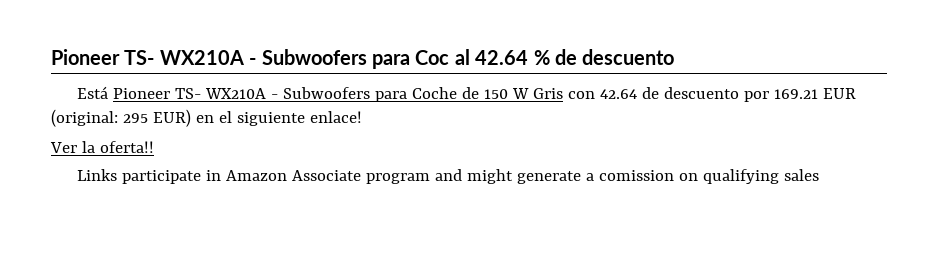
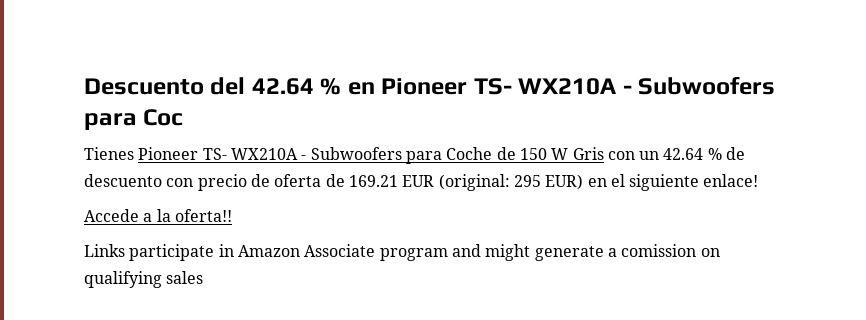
(51, 57) none -> [84,77,375,95] Descuento del 42.64 % en
[454,49,675,65] [76,86,108,99] al 42.64 % de descuento // Está -> [84,147,134,160] // Tienes
[599,87,769,102] 42.64 de descuento por -> [639,147,746,160] [84,174,345,191] un 42.64 % de descuento con precio de oferta de
[50,142,77,153] Ver -> [84,209,153,222] Accede a

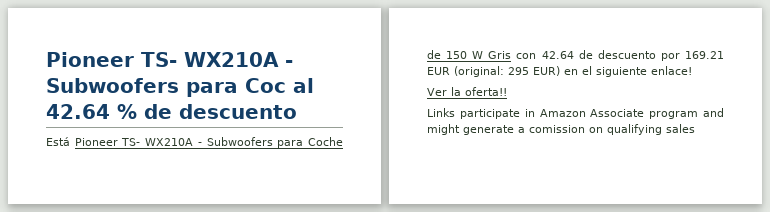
[84,77,375,95] Descuento del 42.64 % en -> (46, 59) none
[84,147,134,160] // Tienes -> [293,78,314,93] [46,104,297,119] [46,137,70,146] al 42.64 % de descuento // Está
[639,147,746,160] [84,174,345,191] un 42.64 % de descuento con precio de oferta de -> [541,50,680,61] 42.64 de descuento por
[84,209,153,222] Accede a -> [427,88,447,96] Ver

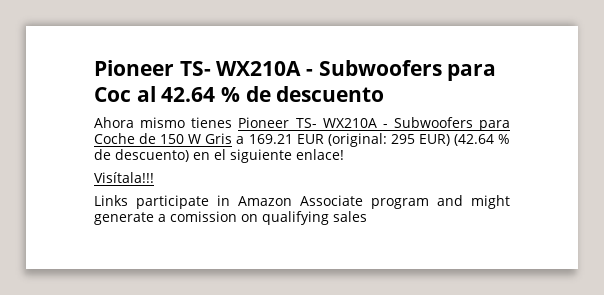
[46,137,70,146] Está -> [94,117,233,128] Ahora mismo tienes
[516,50,680,61] con 42.64 de descuento por -> [236,136,245,144] a
(560, 71) none -> [453,134,510,146] [94,149,189,162] (42.64 % de descuento)
[427,87,507,96] Ver la oferta!! -> [94,172,154,183] Visítala!!!

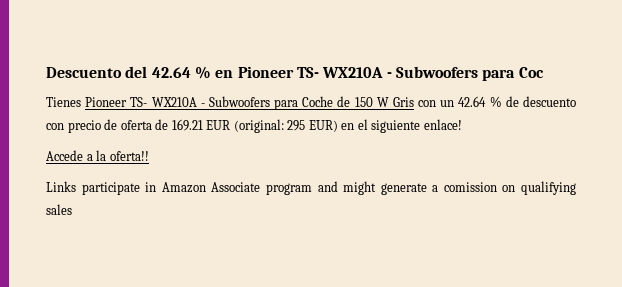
(94, 68) none -> [46,66,234,79] Descuento del 42.64 % en
[136,86,385,102] [94,117,233,128] al 42.64 % de descuento // Ahora mismo tienes -> [46,97,81,107] // Tienes
[236,136,245,144] a -> [418,96,577,107] [46,119,169,133] con un 42.64 % de descuento con precio de oferta de
[453,134,510,146] [94,149,189,162] (42.64 % de descuento) -> (338, 126) none
[94,172,154,183] Visítala!!! -> [46,150,149,161] Accede a la oferta!!

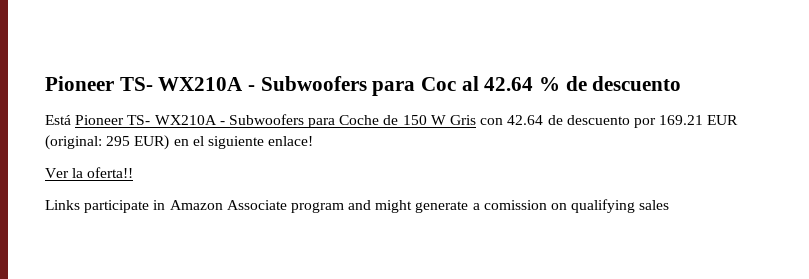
[46,66,234,79] Descuento del 42.64 % en -> (45, 83) none
[46,97,81,107] // Tienes -> [461,76,682,91] [45,115,71,125] al 42.64 % de descuento // Está
[440,96,577,107] [46,119,169,133] un 42.64 % de descuento con precio de oferta de -> [507,115,656,128] 42.64 de descuento por
[46,150,93,161] Accede a -> [45,168,69,178] Ver

